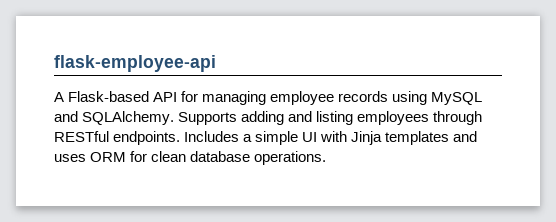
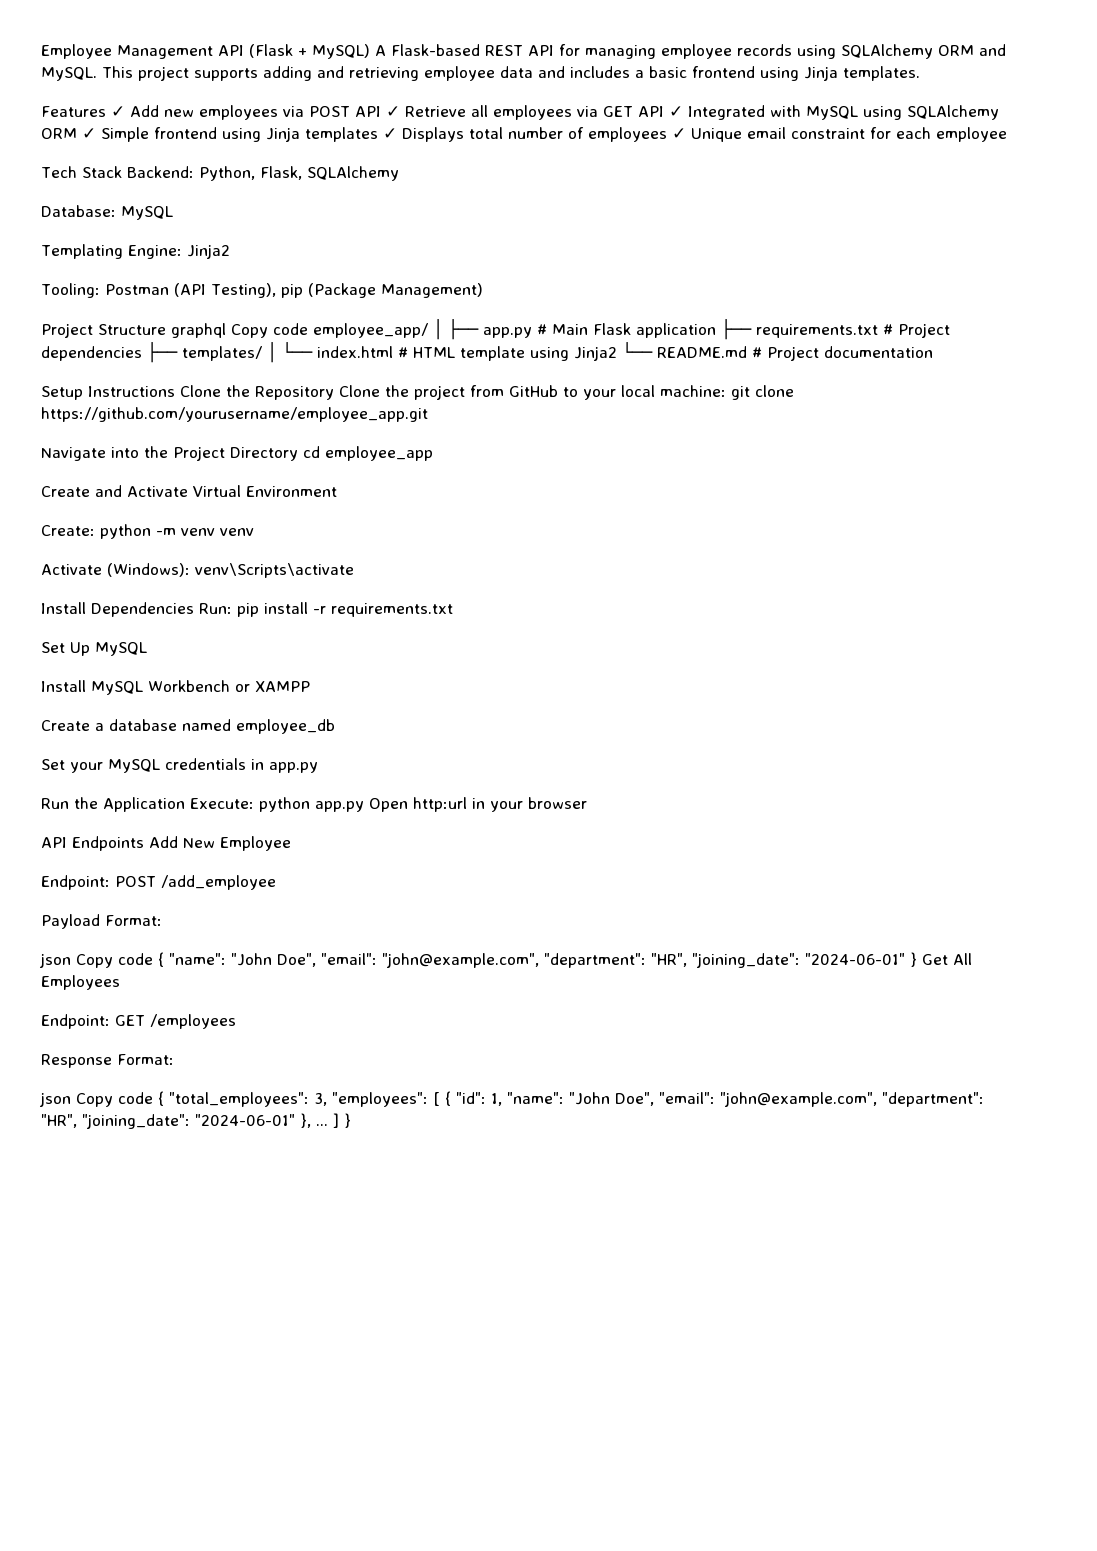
[54,55,216,72] flask-employee-api // -> [41,44,370,59] Employee Management API (Flask + MySQL)
(150, 96) none -> [485,45,523,56] REST
[431,92,483,105] [54,111,483,125] [54,131,478,145] [54,151,327,165] MySQL and SQLAlchemy. Supports adding and listing employees through RESTful endpoints. Includes a simple UI with Jinja templates and uses ORM for clean database operations. -> [841,44,1006,59] [41,66,920,81] [41,105,999,120] [41,127,1007,142] [41,166,399,181] [41,205,173,220] [41,244,230,259] [41,283,483,298] [41,319,950,340] [41,342,933,363] [41,385,794,400] [41,407,428,422] [41,446,433,461] [41,485,337,497] [41,524,254,539] [41,563,354,578] [41,602,453,617] [41,642,147,656] [41,680,310,695] [41,719,335,734] [41,758,318,773] [41,797,587,812] [41,836,291,851] [41,875,276,890] [41,914,162,929] [39,952,972,968] [41,975,120,990] [41,1014,236,1029] [41,1054,174,1068] [39,1091,984,1107] [41,1113,351,1129] SQLAlchemy ORM and MySQL. This project supports adding and retrieving employee data and includes a basic frontend using Jinja templates. // Features ✓ Add new employees via POST API ✓ Retrieve all employees via GET API ✓ Integrated with MySQL using SQLAlchemy ORM ✓ Simple frontend using Jinja templates ✓ Displays total number of employees ✓ Unique email constraint for each employee // Tech Stack Backend: Python, Flask, SQLAlchemy // Database: MySQL // Templating Engine: Jinja2 // Tooling: Postman (API Testing), pip (Package Management) // Project Structure graphql Copy code employee_app/ │ ├── app.py # Main Flask application ├── requirements.txt # Project dependencies ├── templates/ │ └── index.html # HTML template using Jinja2 └── README.md # Project documentation // Setup Instructions Clone the Repository Clone the project from GitHub to your local machine: git clone https://github.com/yourusername/employee_app.git // Navigate into the Project Directory cd employee_app // Create and Activate Virtual Environment // Create: python -m venv venv // Activate (Windows): venv\Scripts\activate // Install Dependencies Run: pip install -r requirements.txt // Set Up MySQL // Install MySQL Workbench or XAMPP // Create a database named employee_db // Set your MySQL credentials in app.py // Run the Application Execute: python app.py Open http:url in your browser // API Endpoints Add New Employee // Endpoint: POST /add_employee // Payload Format: // json Copy code { "name": "John Doe", "email": "john@example.com", "department": "HR", "joining_date": "2024-06-01" } Get All Employees // Endpoint: GET /employees // Response Format: // json Copy code { "total_employees": 3, "employees": [ { "id": 1, "name": "John Doe", "email": "john@example.com", "department": "HR", "joining_date": "2024-06-01" }, ... ] }

